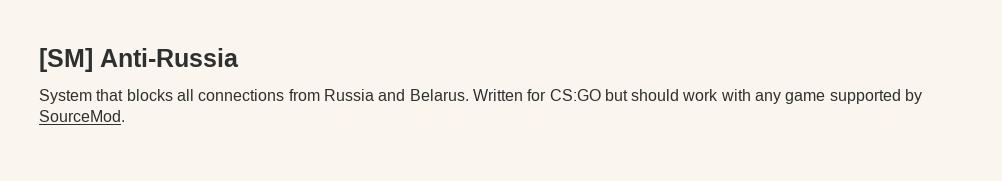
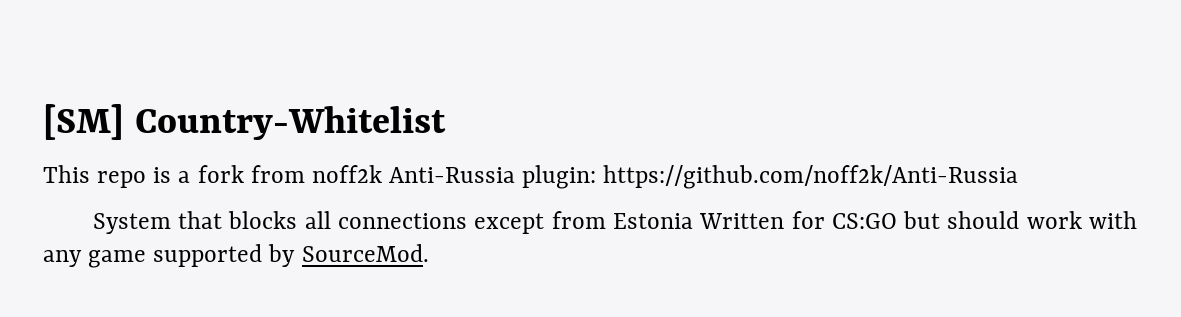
(93, 60) none -> [135,106,447,140] [43,165,382,188] Country-Whitelist // This repo is a fork from noff2k
(239, 57) none -> [522,165,1019,189] plugin: https://github.com/noff2k/Anti-Russia
[288,89,469,101] from Russia and Belarus. -> [474,211,693,234] except from Estonia

